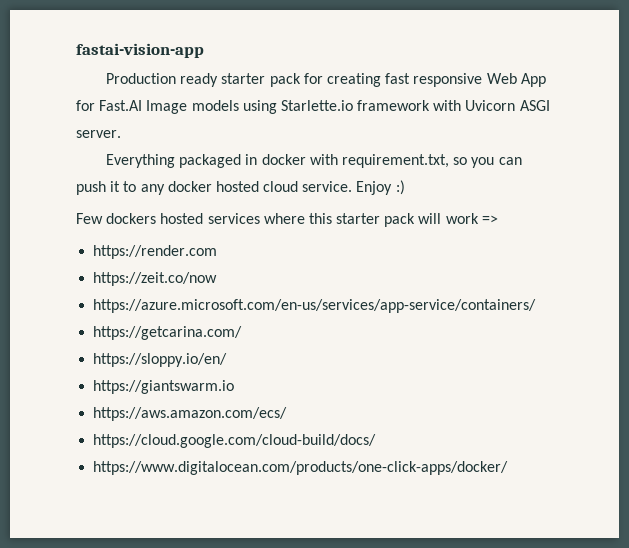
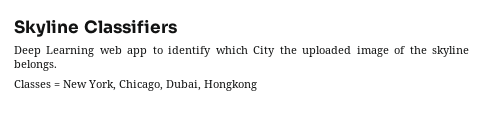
[76,43,204,58] [106,73,546,87] [76,100,550,114] [76,130,121,138] [106,154,522,168] [76,180,405,195] [76,213,498,227] [93,245,218,259] [93,272,218,286] [93,299,537,313] [93,326,243,340] [93,353,228,367] [93,380,235,394] [93,407,288,421] [93,434,377,448] [93,461,509,475] fastai-vision-app // Production ready starter pack for creating fast responsive Web App for Fast.AI Image models using Starlette.io framework with Uvicorn ASGI server. // Everything packaged in docker with requirement.txt, so you can push it to any docker hosted cloud service. Enjoy :) // Few dockers hosted services where this starter pack will work => // https://render.com // https://zeit.co/now // https://azure.microsoft.com/en-us/services/app-service/containers/ // https://getcarina.com/ // https://sloppy.io/en/ // https://giantswarm.io // https://aws.amazon.com/ecs/ // https://cloud.google.com/cloud-build/docs/ // https://www.digitalocean.com/products/one-click-apps/docker/ -> [14,19,177,37] [14,46,469,57] [14,60,57,71] [14,80,257,91] Skyline Classifiers // Deep Learning web app to identify which City the uploaded image of the skyline belongs. // Classes = New York, Chicago, Dubai, Hongkong

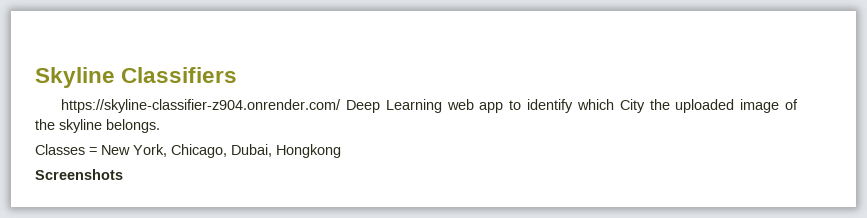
(177, 26) none -> [61,99,342,113] https://skyline-classifier-z904.onrender.com/
(257, 85) none -> [35,169,123,180] // Screenshots

